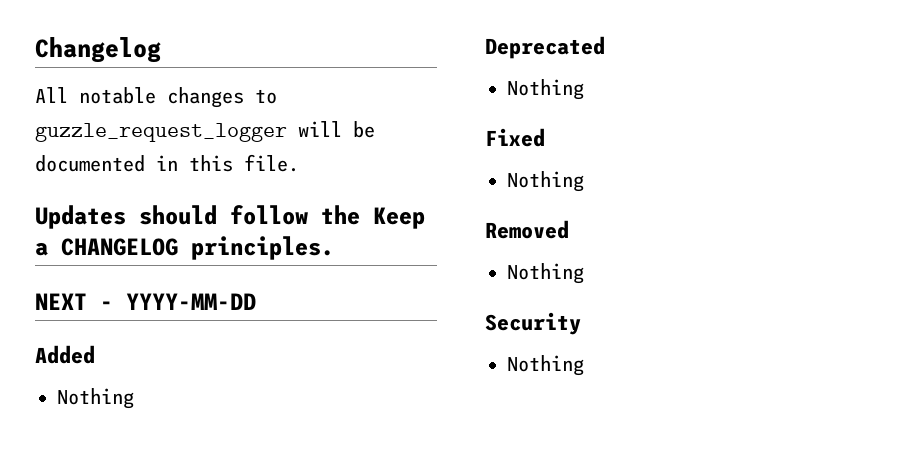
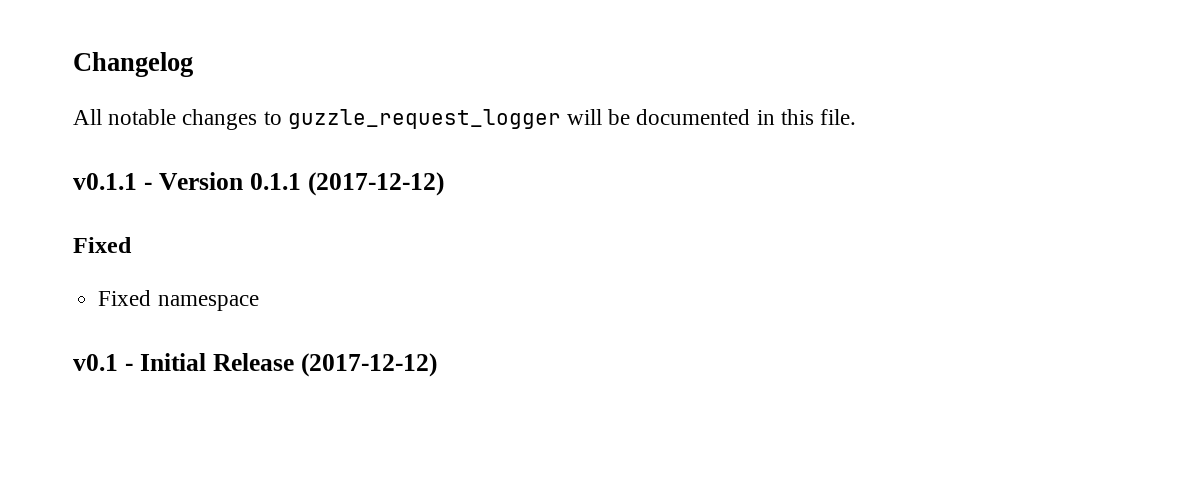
[35,205,425,229] [35,236,334,260] [35,293,256,310] [35,345,95,364] [57,388,134,409] [485,36,605,59] [507,79,584,100] [485,128,545,147] [507,171,584,192] [485,220,569,239] [507,263,584,284] [485,312,581,335] [507,355,584,376] Updates should follow the Keep a CHANGELOG principles. // NEXT - YYYY-MM-DD // Added // Nothing // Deprecated // Nothing // Fixed // Nothing // Removed // Nothing // Security // Nothing -> [73,172,444,196] [73,237,132,253] [98,290,259,311] [73,353,437,377] v0.1.1 - Version 0.1.1 (2017-12-12) // Fixed // Fixed namespace // v0.1 - Initial Release (2017-12-12)

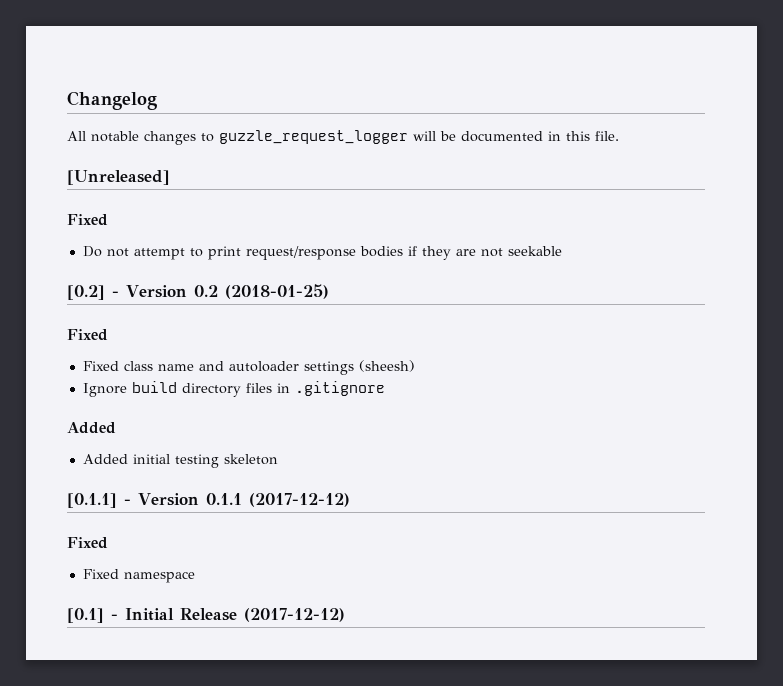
[73,173,137,190] v0.1.1 -> [67,170,170,185] [67,214,108,226] [82,246,562,260] [67,284,329,300] [67,329,108,341] [82,360,415,375] [82,381,385,397] [67,422,116,434] [82,454,278,468] [67,493,117,508] [Unreleased] // Fixed // Do not attempt to print request/response bodies if they are not seekable // [0.2] - Version 0.2 (2018-01-25) // Fixed // Fixed class name and autoloader settings (sheesh) // Ignore build directory files in .gitignore // Added // Added initial testing skeleton // [0.1.1]
[73,354,118,371] v0.1 -> [67,608,104,623] [0.1]

